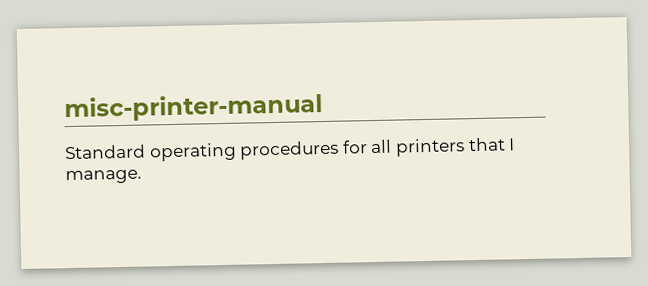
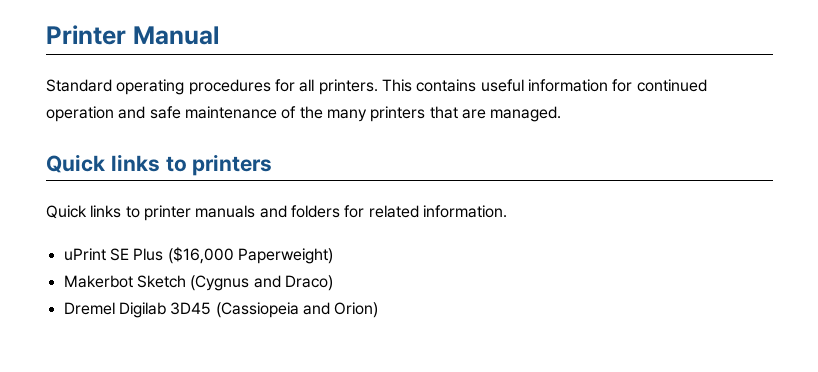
[64,93,323,123] misc-printer-manual -> [46,25,219,45] Printer Manual
[394,137,516,157] [65,169,142,185] printers that I manage. -> [318,79,707,95] [46,106,562,122] [46,154,273,176] [46,205,507,221] [63,247,333,264] [63,275,333,291] [63,302,379,318] printers. This contains useful information for continued operation and safe maintenance of the many printers that are managed. // Quick links to printers // Quick links to printer manuals and folders for related information. // uPrint SE Plus ($16,000 Paperweight) // Makerbot Sketch (Cygnus and Draco) // Dremel Digilab 3D45 (Cassiopeia and Orion)

